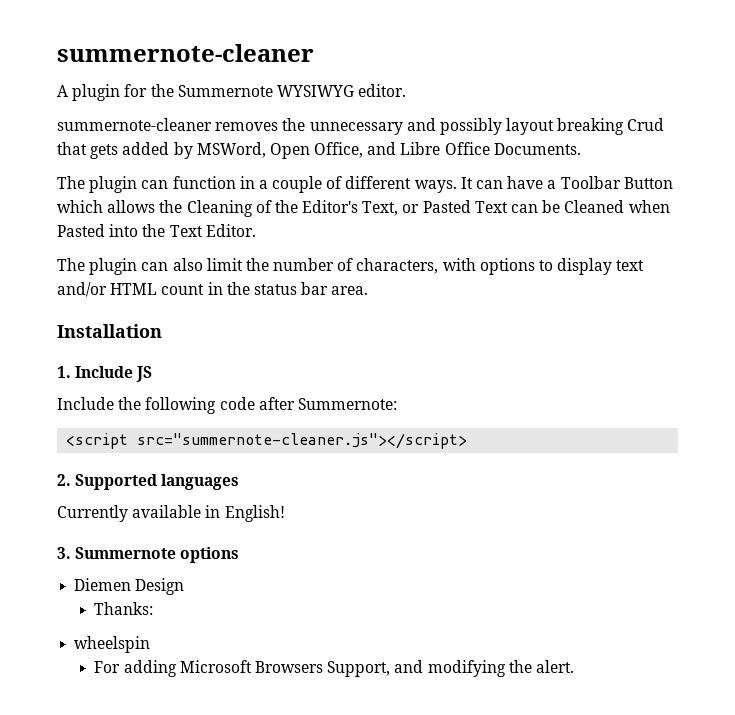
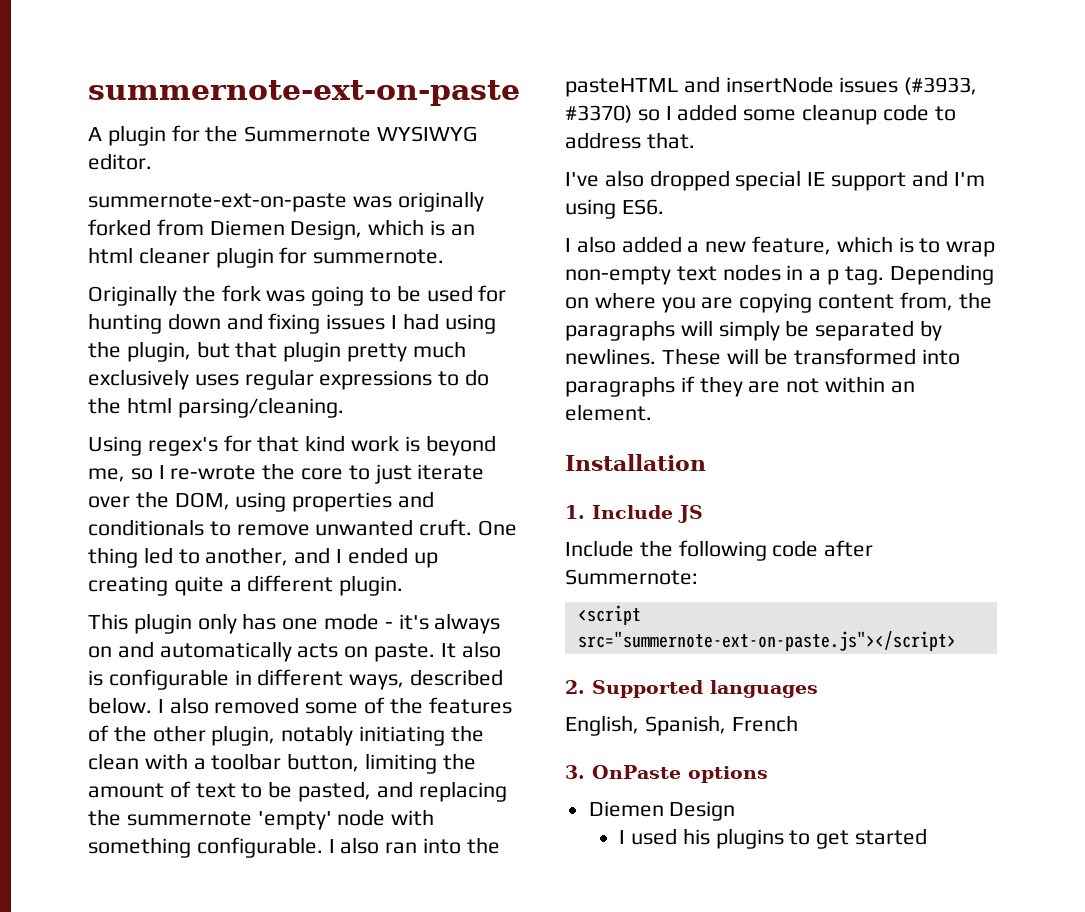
[57,44,314,62] summernote-cleaner -> [88,80,520,106] summernote-ext-on-paste
[57,118,665,135] [57,142,581,159] [57,176,673,193] [57,200,670,217] [57,224,256,237] [57,258,645,275] [57,282,369,297] summernote-cleaner removes the unnecessary and possibly layout breaking Crud that gets added by MSWord, Open Office, and Libre Office Documents. // The plugin can function in a couple of different ways. It can have a Toolbar Button which allows the Cleaning of the Editor's Text, or Pasted Text can be Cleaned when Pasted into the Text Editor. // The plugin can also limit the number of characters, with options to display text and/or HTML count in the status bar area. -> [88,191,484,212] [88,219,475,240] [88,247,445,268] [88,285,507,306] [88,313,496,334] [88,341,466,362] [88,369,490,390] [88,397,344,418] [88,435,496,456] [88,463,485,484] [88,491,435,512] [88,519,518,536] [88,547,438,568] [88,575,404,596] [88,613,501,634] [88,641,501,662] [88,669,504,690] [88,697,512,714] [88,725,484,746] [88,753,476,774] [88,781,507,802] [88,809,435,830] [88,837,500,858] [565,76,978,97] [565,104,956,125] [565,132,695,149] [565,170,985,191] [565,199,664,219] [565,236,996,257] [565,264,994,285] [565,292,992,313] [565,320,943,341] [565,348,961,365] [565,376,915,397] [565,404,652,421] summernote-ext-on-paste was originally forked from Diemen Design, which is an html cleaner plugin for summernote. // Originally the fork was going to be used for hunting down and fixing issues I had using the plugin, but that plugin pretty much exclusively uses regular expressions to do the html parsing/cleaning. // Using regex's for that kind work is beyond me, so I re-wrote the core to just iterate over the DOM, using properties and conditionals to remove unwanted cruft. One thing led to another, and I ended up creating quite a different plugin. // This plugin only has one mode - it's always on and automatically acts on paste. It also is configurable in different ways, described below. I also removed some of the features of the other plugin, notably initiating the clean with a toolbar button, limiting the amount of text to be pasted, and replacing the summernote 'empty' node with something configurable. I also ran into the pasteHTML and insertNode issues (#3933, #3370) so I added some cleanup code to address that. // I've also dropped special IE support and I'm using ES6. // I also added a new feature, which is to wrap non-empty text nodes in a p tag. Depending on where you are copying content from, the paragraphs will simply be separated by newlines. These will be transformed into paragraphs if they are not within an element.
[137,433,468,449] src="summernote-cleaner.js"></script> -> [577,631,956,651] src="summernote-ext-on-paste.js"></script>
[57,505,285,522] Currently available in English! -> [565,715,798,736] English, Spanish, French
[75,547,177,559] Summernote -> [592,765,681,779] OnPaste
[94,602,154,615] [74,636,151,653] [94,660,574,677] Thanks: // wheelspin // For adding Microsoft Browsers Support, and modifying the alert. -> [619,828,927,849] I used his plugins to get started

